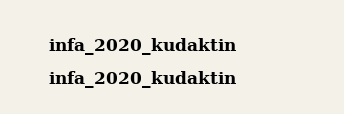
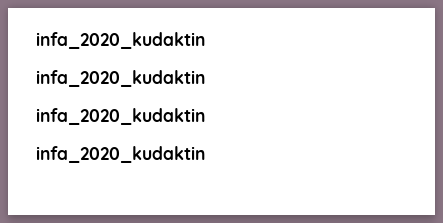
[49,38,236,55] [49,71,236,88] infa_2020_kudaktin // infa_2020_kudaktin -> [36,32,205,49] [36,70,205,87] [36,108,205,125] [36,146,205,163] infa_2020_kudaktin // infa_2020_kudaktin // infa_2020_kudaktin // infa_2020_kudaktin

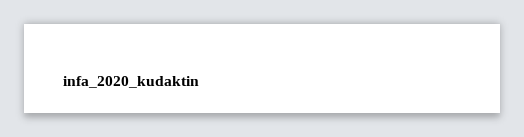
[36,32,205,49] [36,70,205,87] [36,108,205,125] [36,146,205,163] infa_2020_kudaktin // infa_2020_kudaktin // infa_2020_kudaktin // infa_2020_kudaktin -> [63,76,199,88] infa_2020_kudaktin

